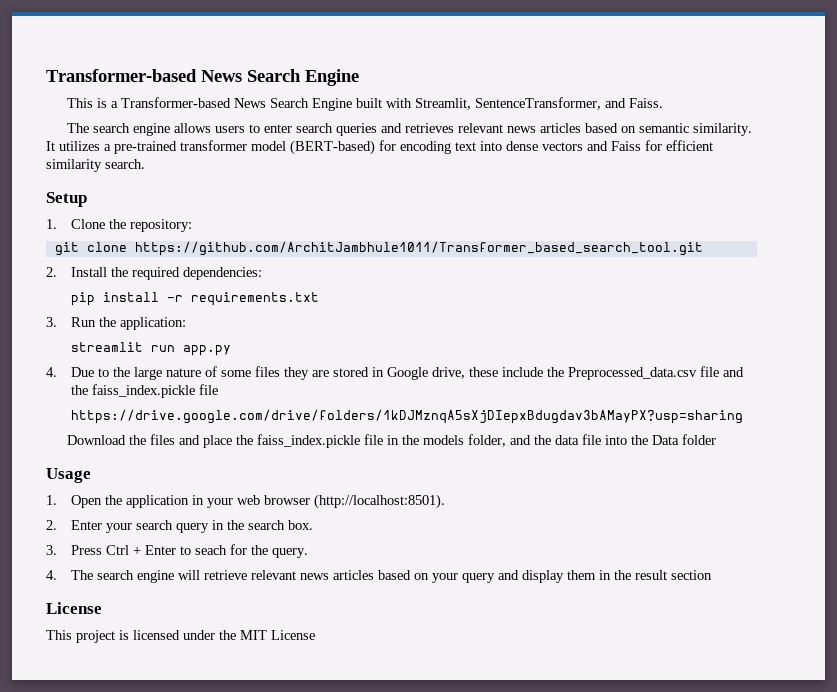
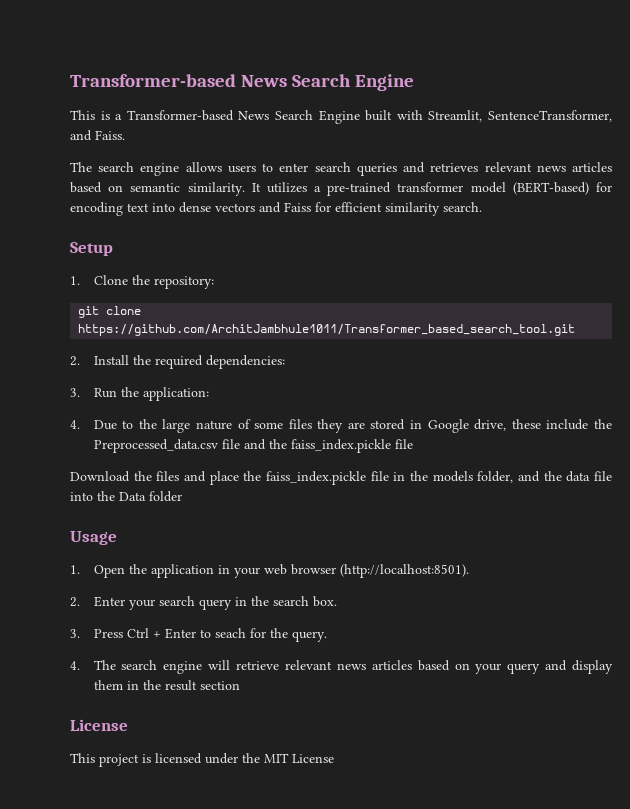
[70,292,319,306] // pip install -r requirements.txt -> (285, 362) none
[70,342,231,356] // streamlit run app.py -> (209, 394) none
[70,410,743,424] // https://drive.google.com/drive/folders/1kDJMznqA5sXjDIepxBdugdav3bAMayPX?usp=sharing -> (413, 444) none

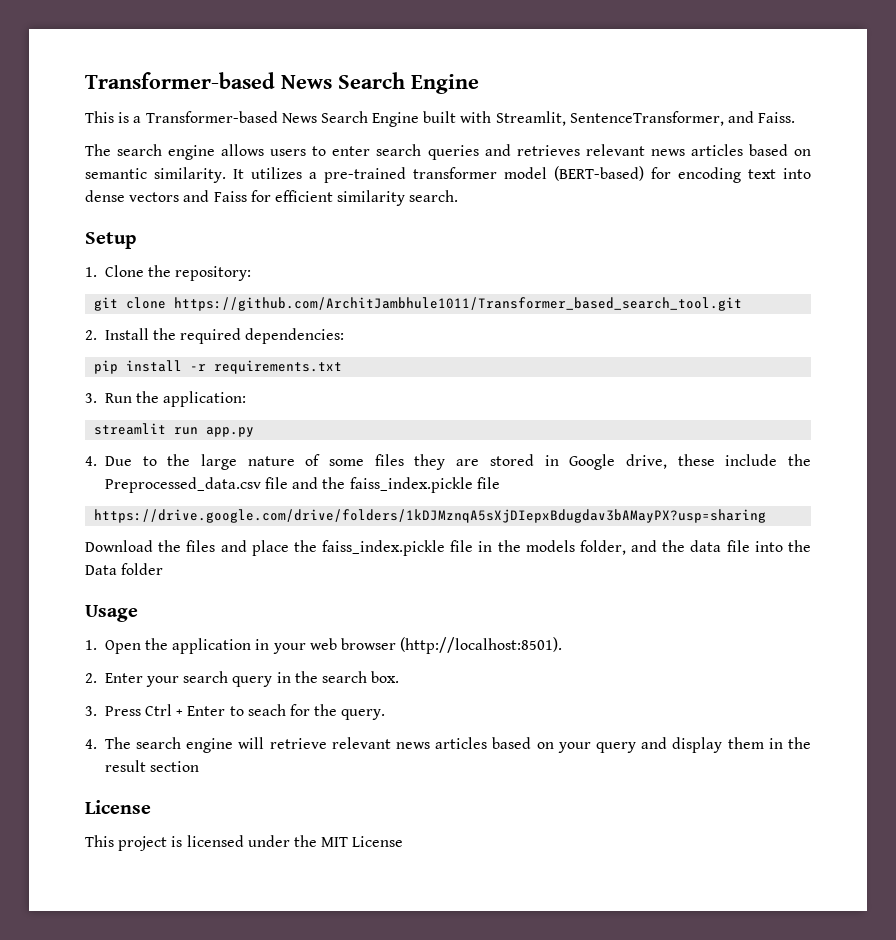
(285, 362) none -> [94,360,343,374] // pip install -r requirements.txt
(209, 394) none -> [94,423,255,437] // streamlit run app.py
(413, 444) none -> [94,509,767,523] // https://drive.google.com/drive/folders/1kDJMznqA5sXjDIepxBdugdav3bAMayPX?usp=sharing

